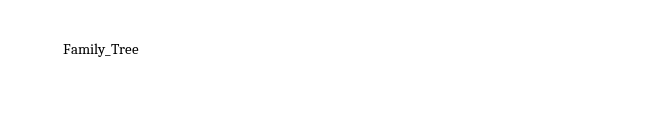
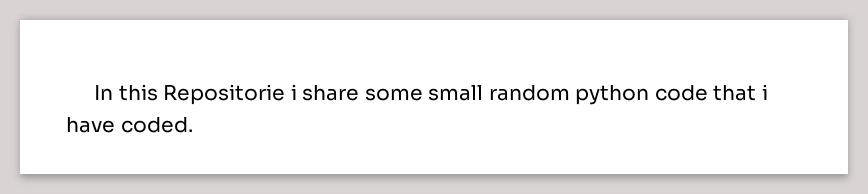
[63,43,139,57] Family_Tree -> [94,84,768,105] [66,117,193,133] In this Repositorie i share some small random python code that i have coded.

